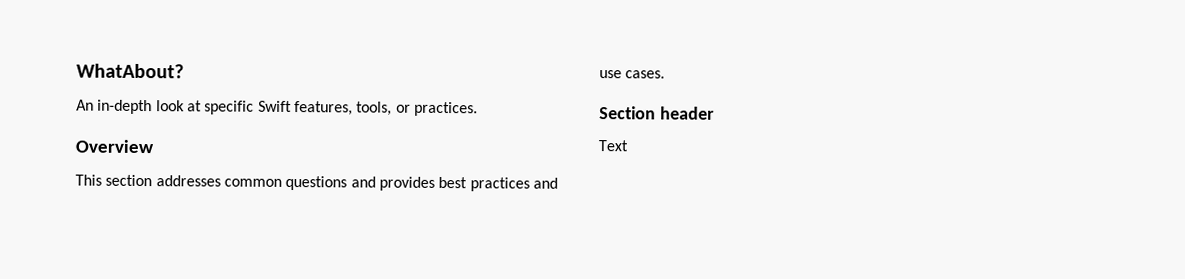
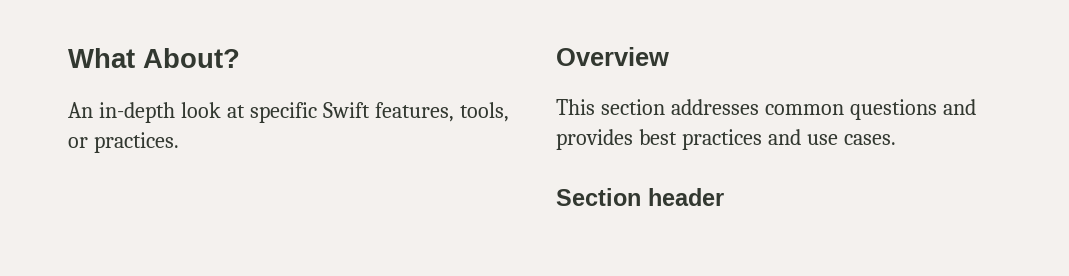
[76,63,184,79] WhatAbout? -> [68,48,240,68] What About?
[598,140,628,152] // Text -> (724, 197) none

